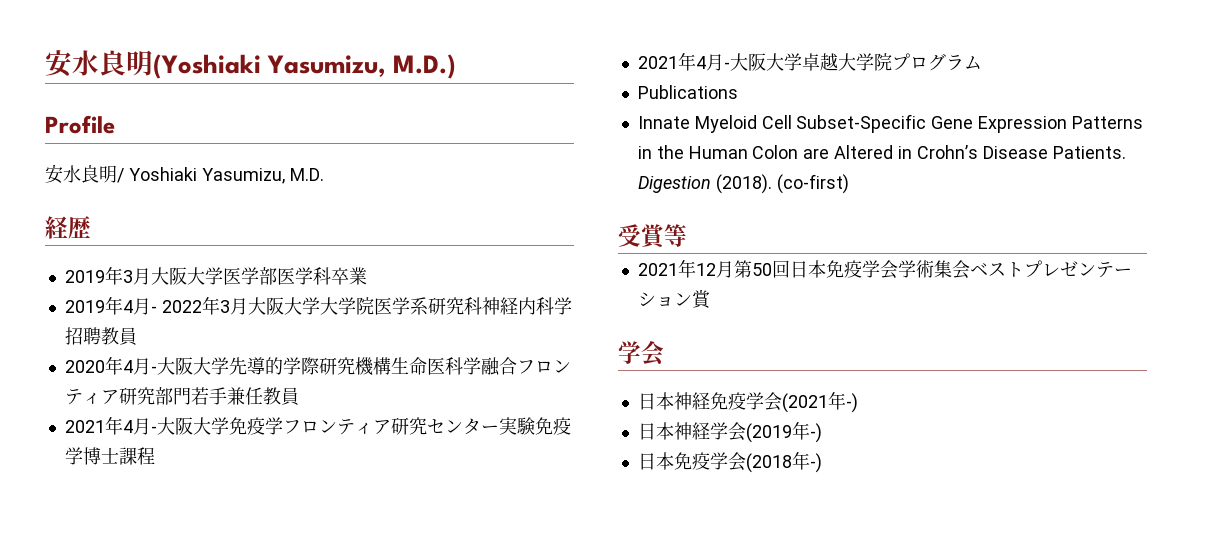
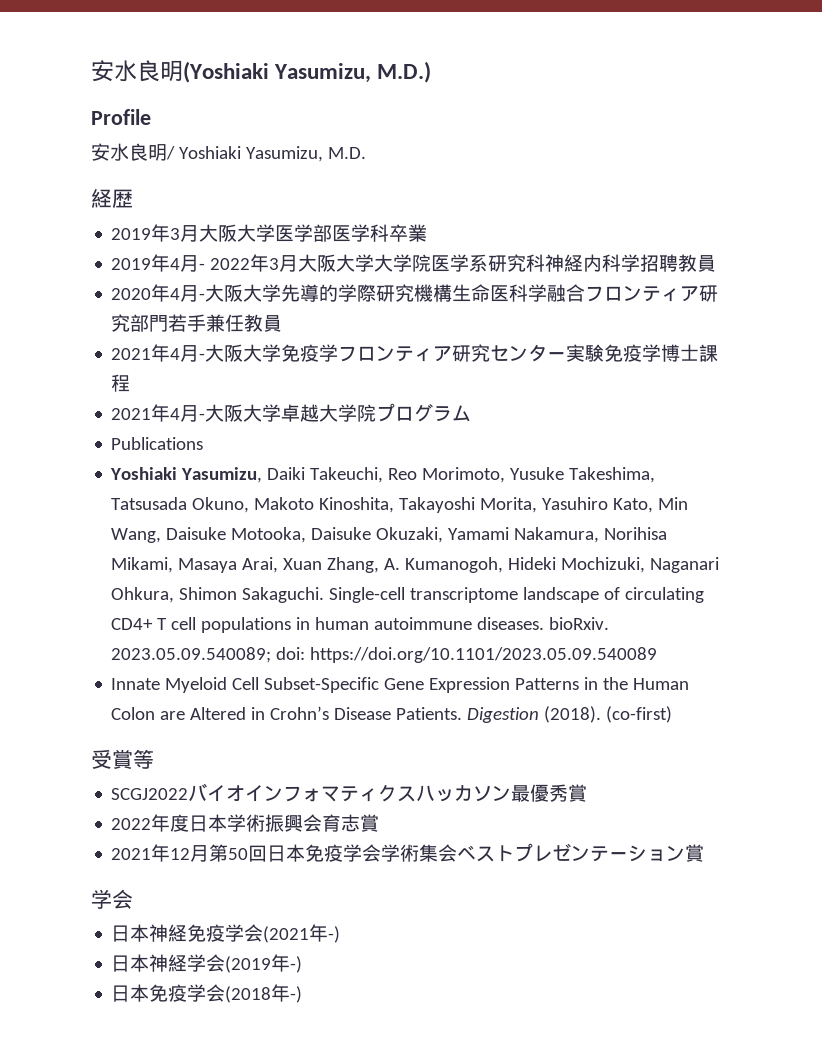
(738, 92) none -> [110,467,656,483] [111,497,689,513] [111,527,668,543] [111,557,720,573] [111,587,705,603] [111,617,610,633] [111,647,658,663] // Yoshiaki Yasumizu, Daiki Takeuchi, Reo Morimoto, Yusuke Takeshima, Tatsusada Okuno, Makoto Kinoshita, Takayoshi Morita, Yasuhiro Kato, Min Wang, Daisuke Motooka, Daisuke Okuzaki, Yamami Nakamura, Norihisa Mikami, Masaya Arai, Xuan Zhang, A. Kumanogoh, Hideki Mochizuki, Naganari Ohkura, Shimon Sakaguchi. Single-cell transcriptome landscape of circulating CD4+ T cell populations in human autoimmune diseases. bioRxiv. 2023.05.09.540089; doi: https://doi.org/10.1101/2023.05.09.540089
(687, 235) none -> [111,783,588,802] [111,814,380,832] // SCGJ2022バイオインフォマティクスハッカソン最優秀賞 // 2022年度日本学術振興会育志賞

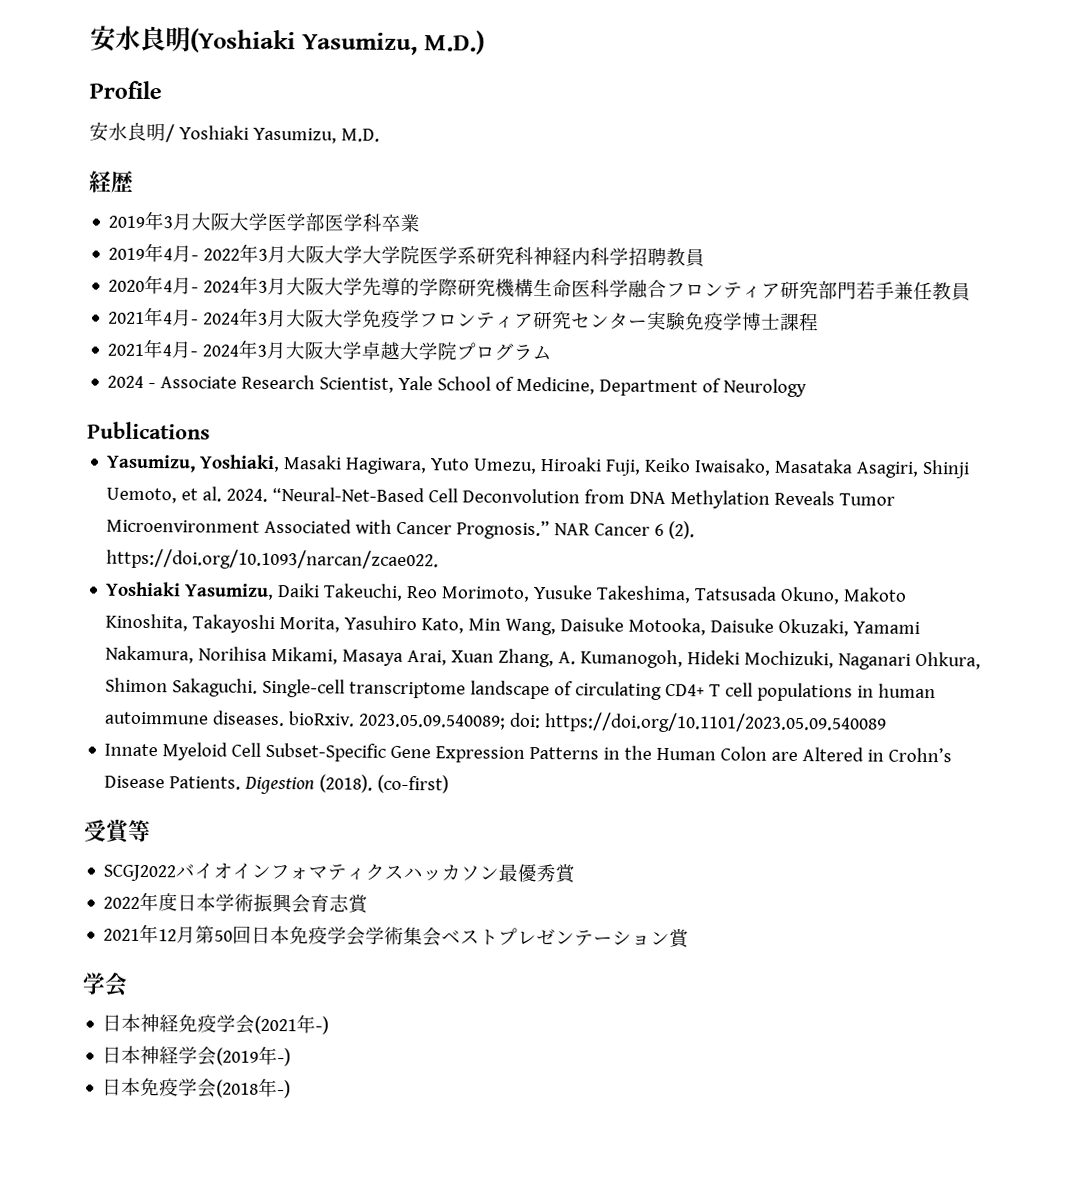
(206, 296) none -> [203,275,288,296] 2024年3月
(206, 356) none -> [203,307,288,328] 2024年3月
(206, 416) none -> [202,339,287,360] 2024年3月
[111,437,204,450] Publications -> [107,374,808,398] [87,421,210,440] [106,454,971,479] [106,486,896,509] [106,518,696,540] [106,548,440,571] 2024 - Associate Research Scientist, Yale School of Medicine, Department of Neurology // Publications // Yasumizu, Yoshiaki, Masaki Hagiwara, Yuto Umezu, Hiroaki Fuji, Keiko Iwaisako, Masataka Asagiri, Shinji Uemoto, et al. 2024. “Neural-Net-Based Cell Deconvolution from DNA Methylation Reveals Tumor Microenvironment Associated with Cancer Prognosis.” NAR Cancer 6 (2). https://doi.org/10.1093/narcan/zcae022.

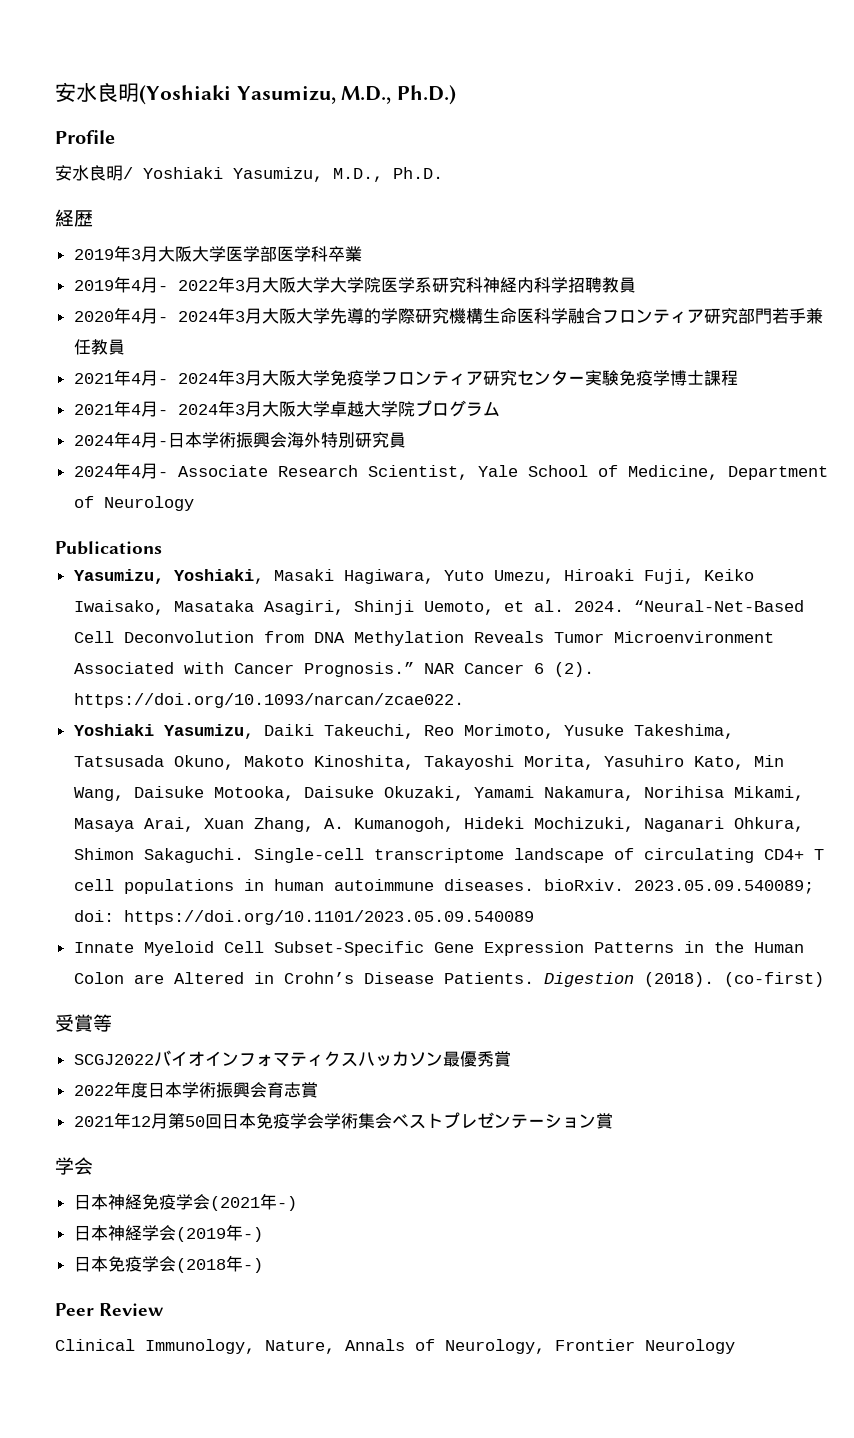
[423,30,485,55] M.D.) -> [341,85,457,105] M.D., Ph.D.)
[340,128,380,142] M.D. -> [333,167,443,182] M.D., Ph.D.
(145, 381) none -> [113,431,406,448] [73,462,158,479] 年4月-日本学術振興会海外特別研究員 // 2024年4月
(292, 1089) none -> [55,1303,165,1316] [55,1339,735,1354] // Peer Review // Clinical Immunology, Nature, Annals of Neurology, Frontier Neurology

